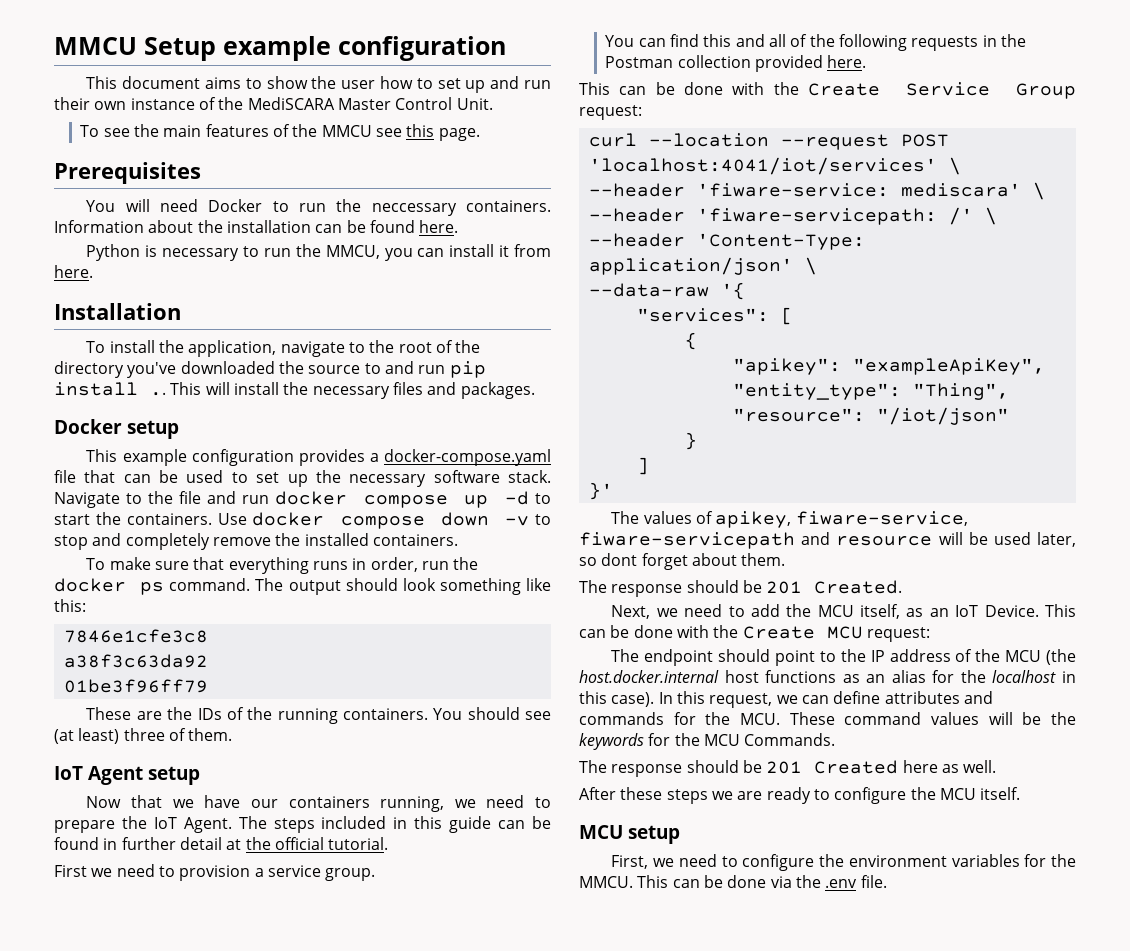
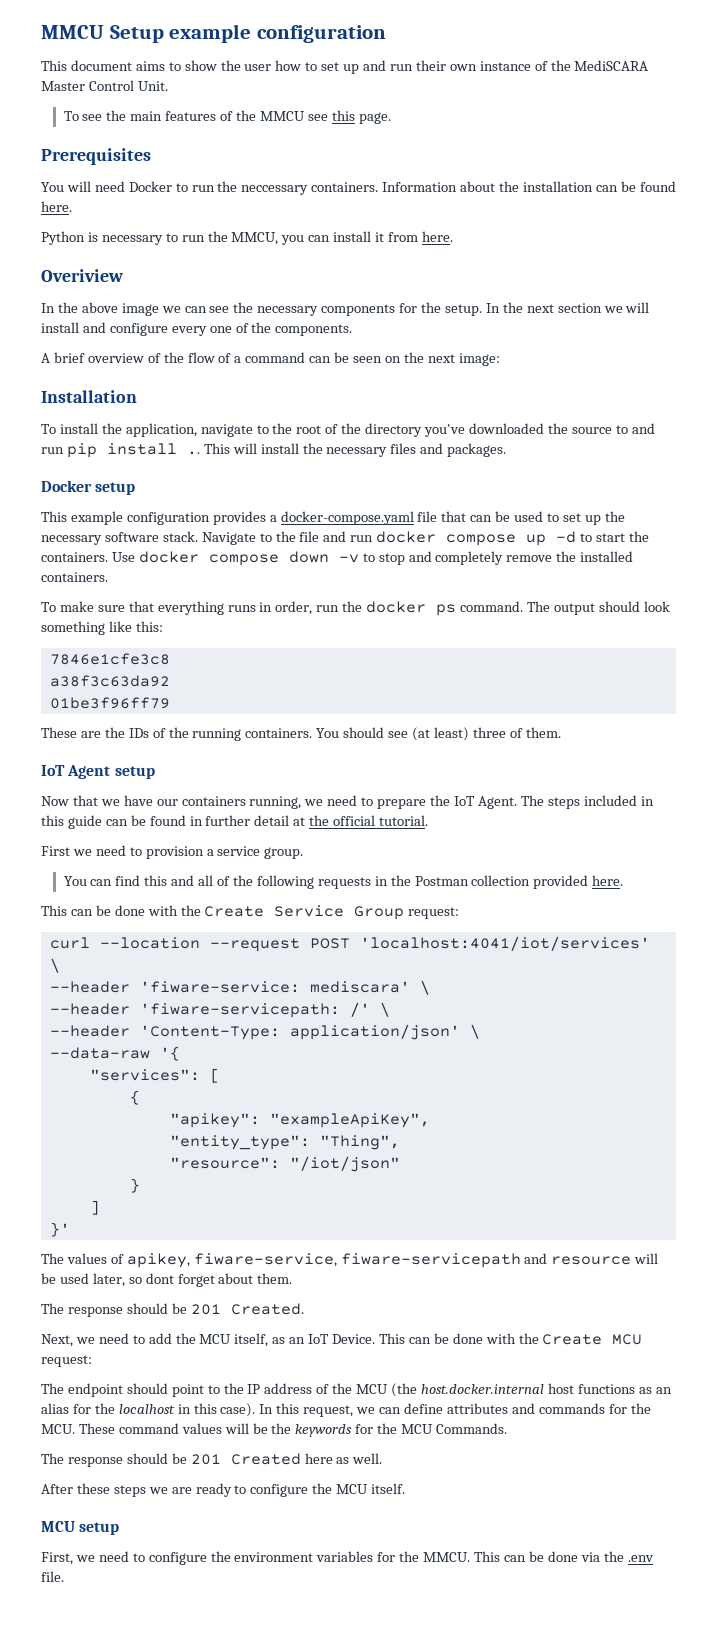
(93, 271) none -> [41,269,124,282] [41,302,650,316] [41,322,353,336] [41,352,500,366] // Overiview // In the above image we can see the necessary components for the setup. In the next section we will install and configure every one of the components. // A brief overview of the flow of a command can be seen on the next image:

